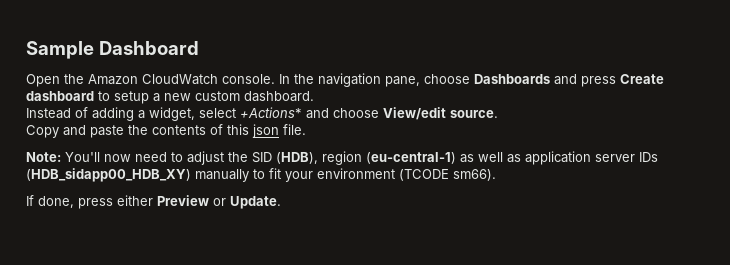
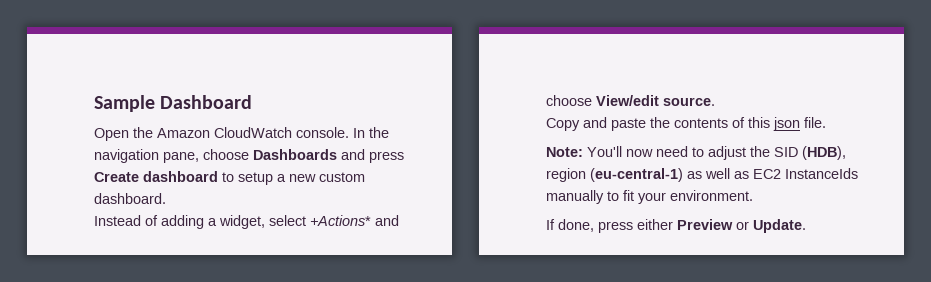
[525,151,658,165] [26,168,191,182] application server IDs (HDB_sidapp00_HDB_XY) -> [753,168,858,179] EC2 InstanceIds
[317,168,496,181] environment (TCODE sm66). -> [670,190,753,201] environment.

